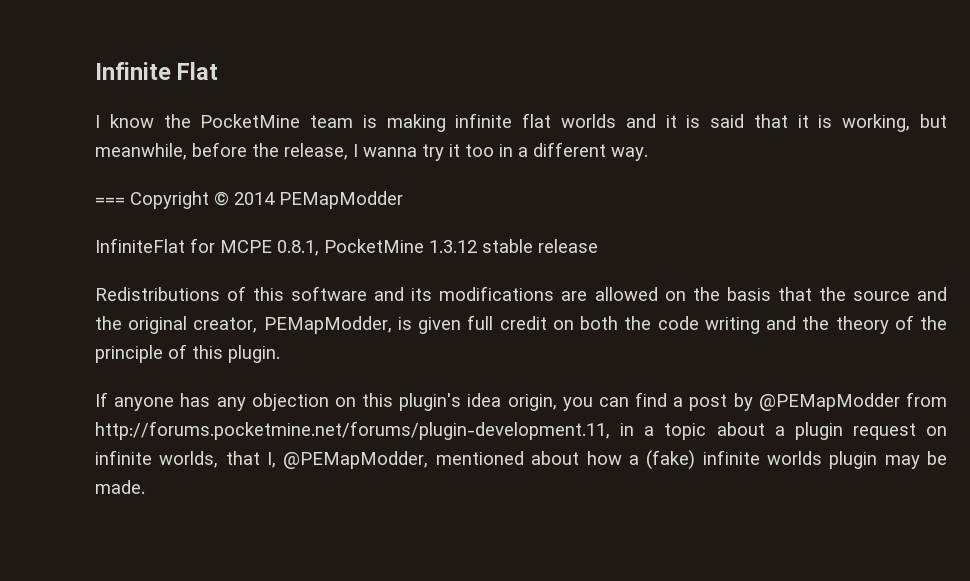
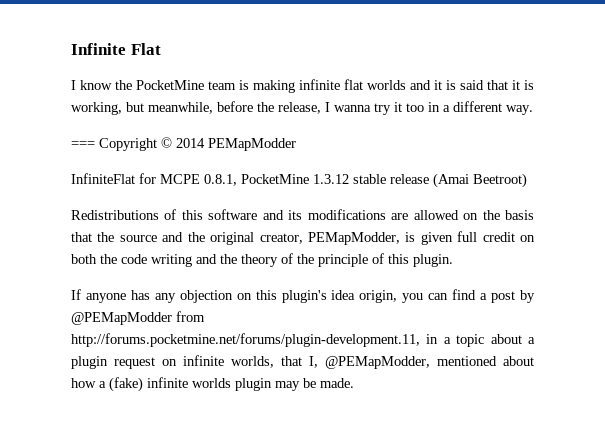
(598, 246) none -> [433,173,527,188] (Amai Beetroot)

